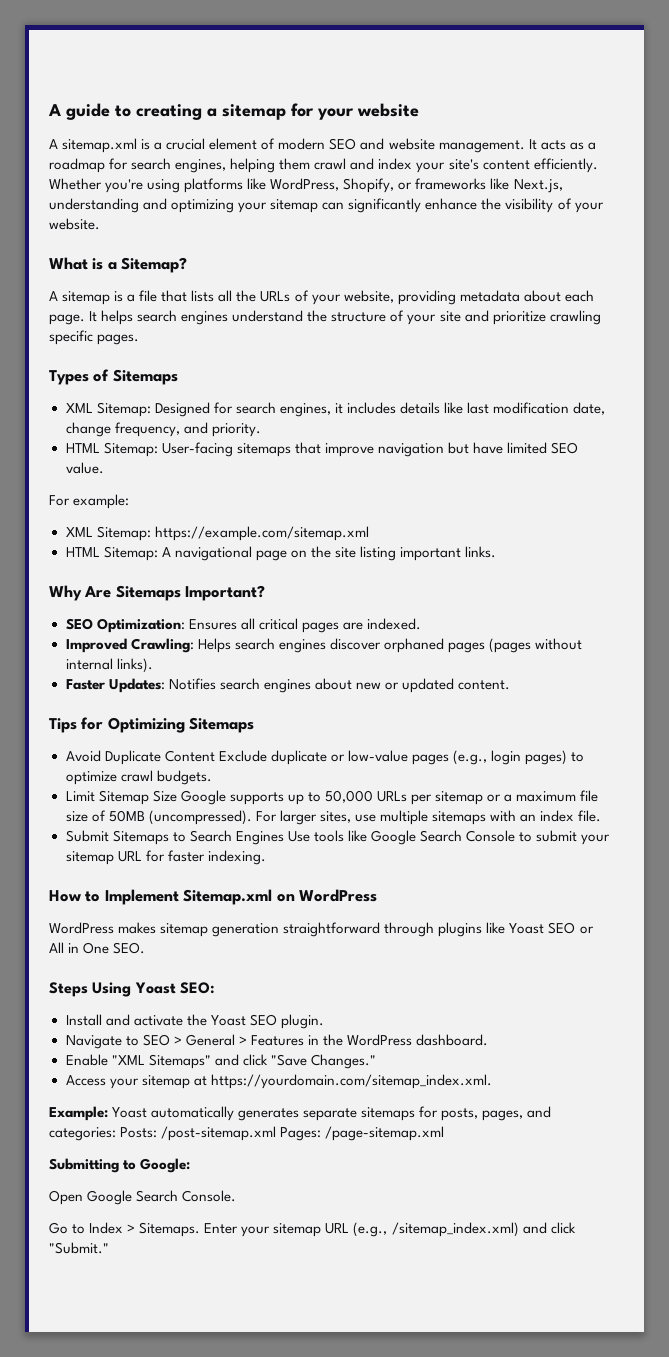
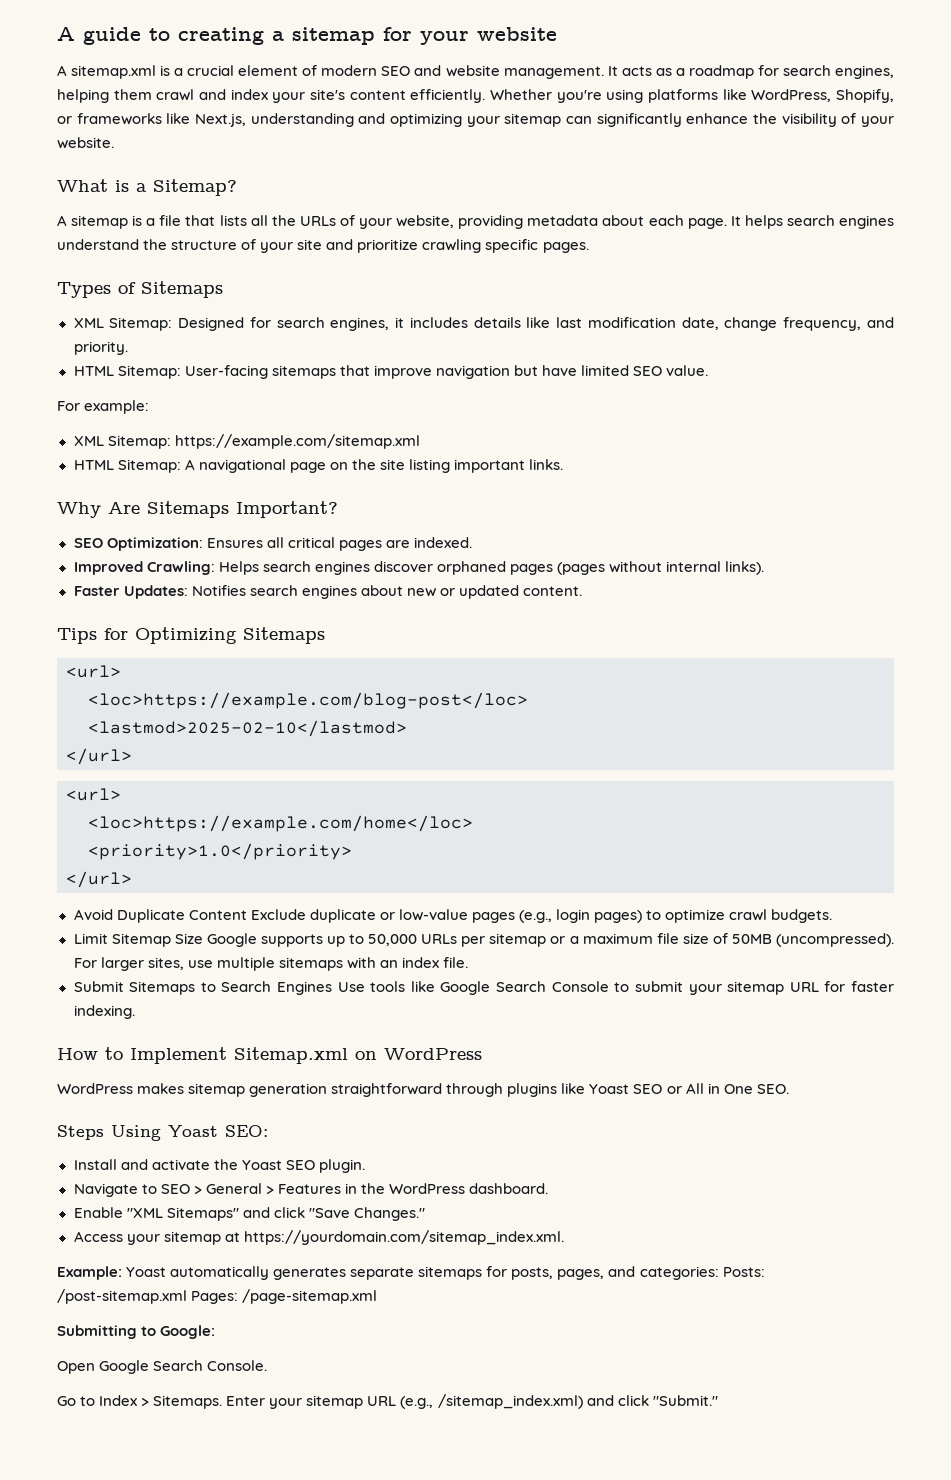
(255, 725) none -> [66,665,121,678] [88,692,528,709] [88,720,407,737] [66,748,132,765] [66,788,121,801] [88,815,473,832] [88,843,352,860] [66,871,132,888] // <url> // <loc>https://example.com/blog-post</loc> // <lastmod>2025-02-10</lastmod> // </url> // <url> // <loc>https://example.com/home</loc> // <priority>1.0</priority> // </url>

